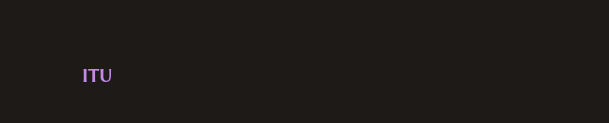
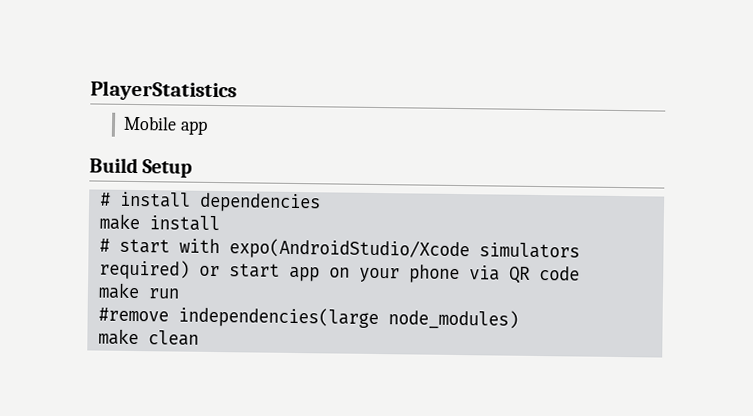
[82,68,113,82] ITU -> [90,80,237,102] [123,115,208,135] [89,157,193,178] [99,191,321,213] [98,213,220,232] [98,238,580,261] [98,259,580,284] [97,282,179,300] [97,306,519,330] [97,328,199,346] PlayerStatistics // Mobile app // Build Setup // # install dependencies // make install // # start with expo(AndroidStudio/Xcode simulators required) or start app on your phone via QR code // make run // #remove independencies(large node_modules) // make clean

